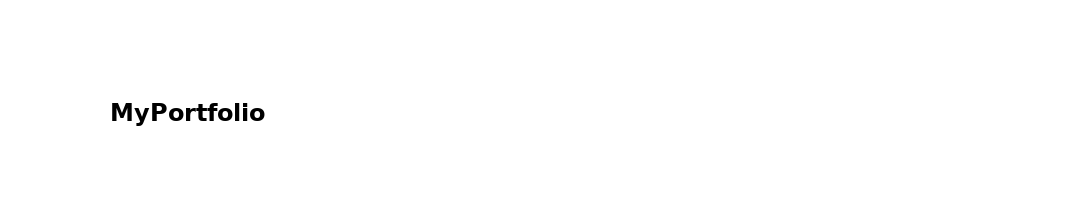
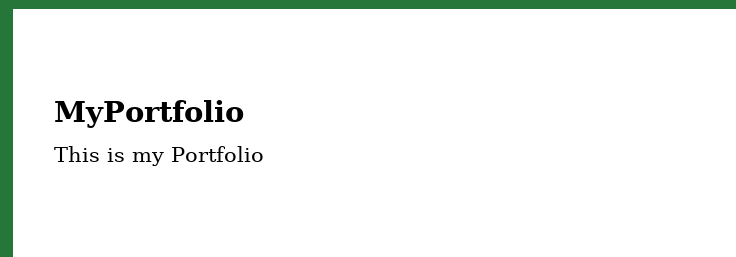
(265, 114) none -> [54,146,264,166] // This is my Portfolio

